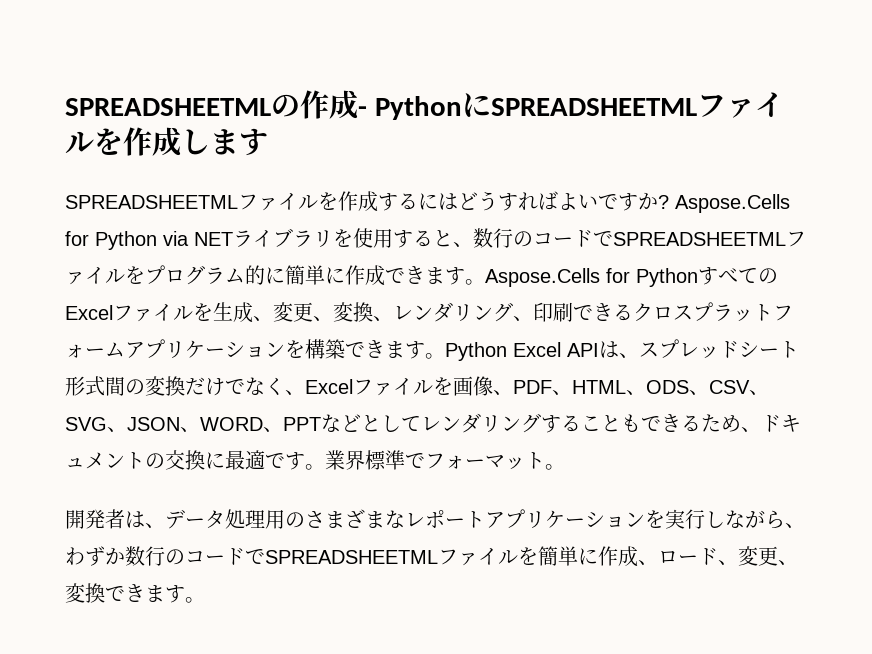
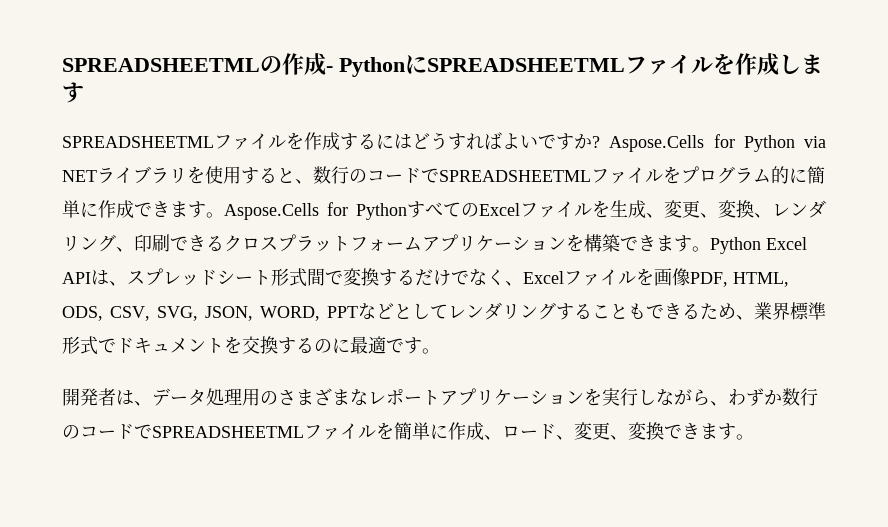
[125,376,185,396] の変換 -> [325,268,415,286] で変換する
[493,380,769,395] [65,417,283,432] 、PDF、HTML、ODS、CSV、SVG、JSON、WORD、 -> [690,272,789,287] [62,306,320,321] PDF, HTML, ODS, CSV, SVG, JSON, WORD,
[761,415,801,432] [65,450,545,470] ドキュメントの交換に最適です。業界標準でフォーマット -> [754,302,826,320] [62,336,422,355] 業界標準形式でドキュメントを交換するのに最適です

